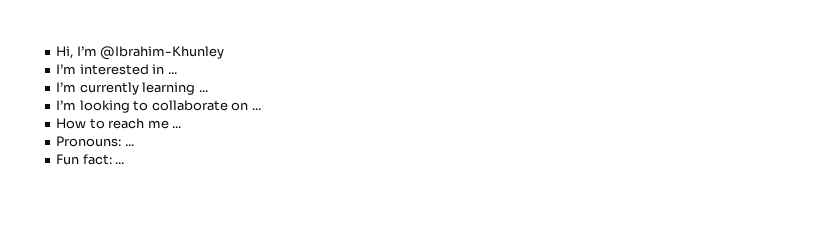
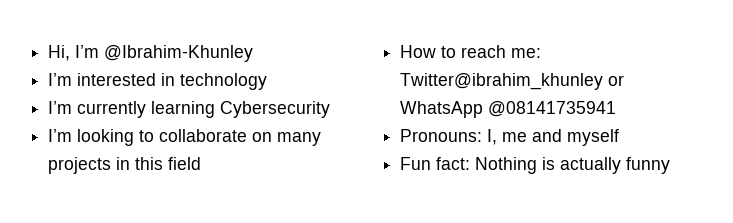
[167,72,177,74] ... -> [180,73,268,90] technology
[198,90,208,92] ... -> [220,101,331,118] Cybersecurity
[251,108,261,110] [56,118,182,129] [56,136,134,147] [56,154,125,165] ... // How to reach me ... // Pronouns: ... // Fun fact: ... -> [277,132,322,146] [48,157,202,174] [400,45,542,58] [400,73,625,90] [400,101,617,118] [400,129,620,146] [400,157,671,174] many projects in this field // How to reach me: Twitter@ibrahim_khunley or WhatsApp @08141735941 // Pronouns: I, me and myself // Fun fact: Nothing is actually funny

